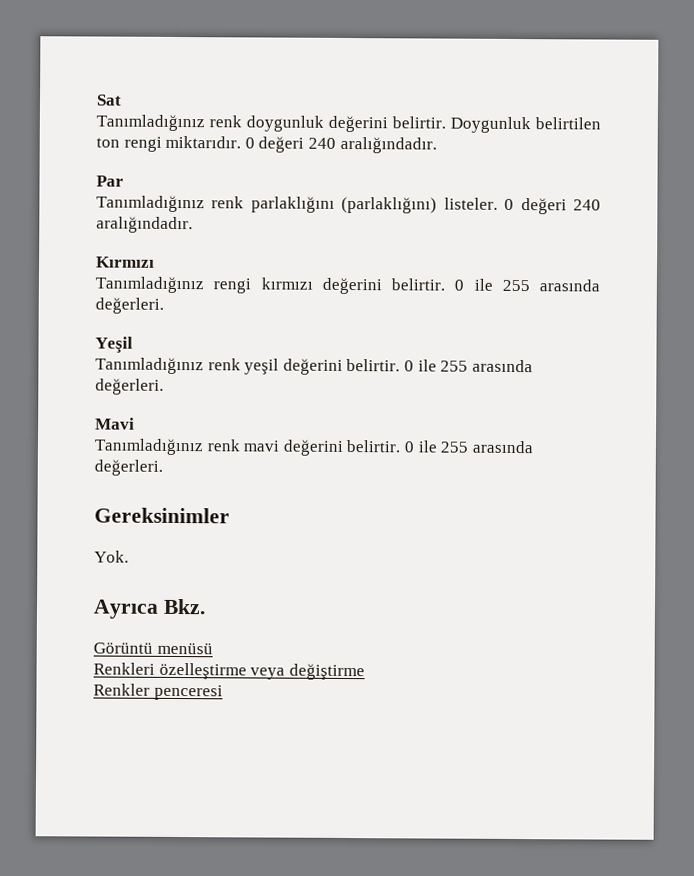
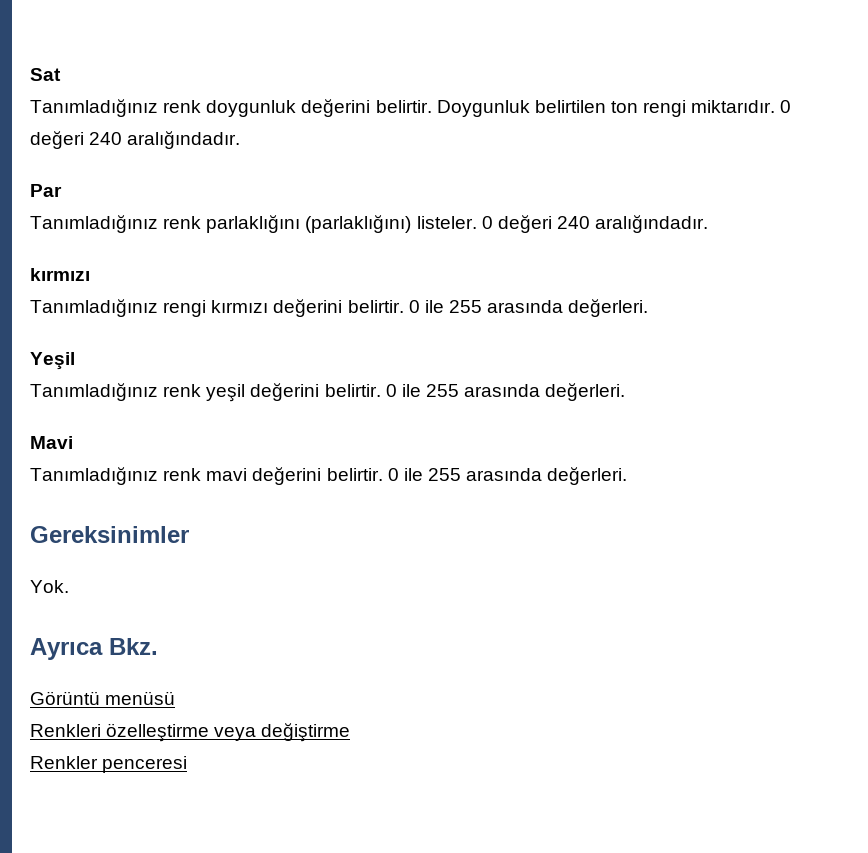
[96,256,155,268] Kırmızı -> [30,268,90,281] kırmızı

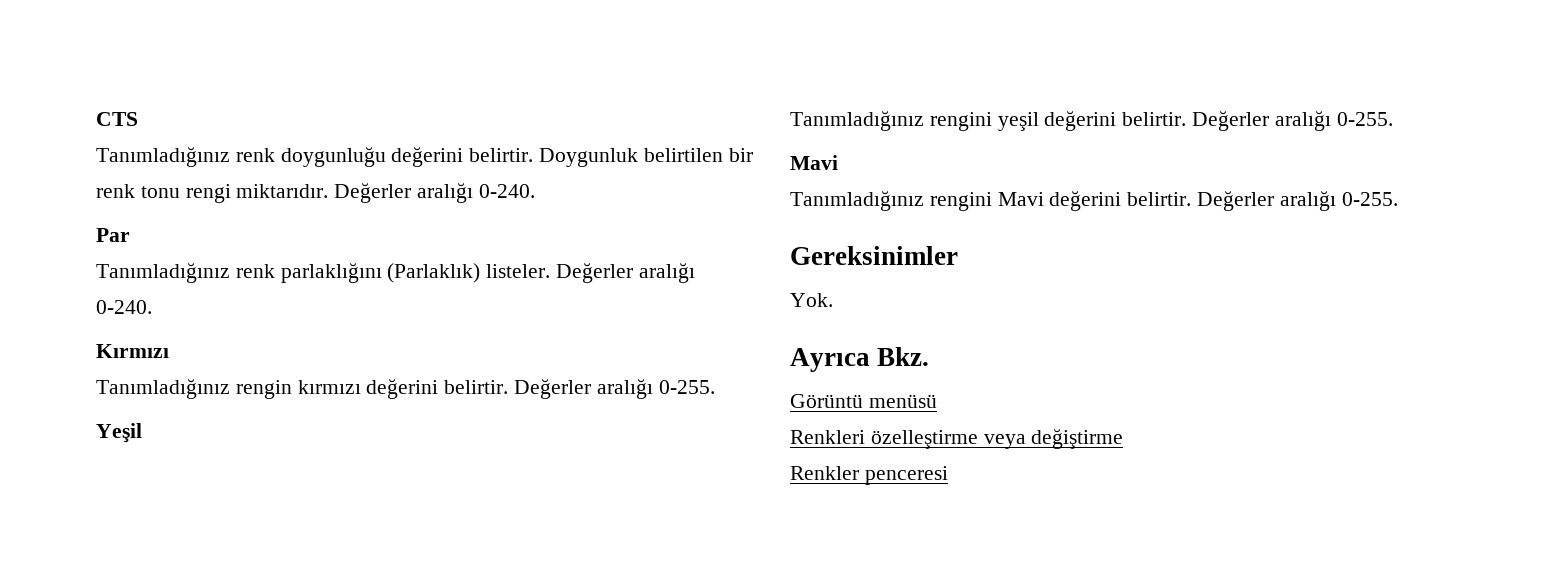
[30,68,61,81] [30,99,297,117] Sat // Tanımladığınız renk doygunluk -> [96,112,138,126] [96,147,386,167] CTS // Tanımladığınız renk doygunluğu
[610,100,792,117] [30,131,241,149] [30,184,62,197] [30,215,709,233] [30,268,90,281] [30,299,207,317] ton rengi miktarıdır. 0 değeri 240 aralığındadır. // Par // Tanımladığınız renk parlaklığını (parlaklığını) listeler. 0 değeri 240 aralığındadır. // kırmızı // Tanımladığınız rengi -> [728,148,753,162] [96,183,535,203] [96,228,130,242] [96,263,695,283] [96,300,152,314] [96,344,169,358] [96,379,292,399] bir renk tonu rengi miktarıdır. Değerler aralığı 0-240. // Par // Tanımladığınız renk parlaklığını (Parlaklık) listeler. Değerler aralığı 0-240. // Kırmızı // Tanımladığınız rengin
[408,299,649,317] 0 ile 255 arasında değerleri. -> [514,379,715,399] Değerler aralığı 0-255.
[163,384,202,397] renk -> [929,112,992,131] rengini
[385,383,626,401] [30,436,73,449] [30,467,628,485] 0 ile 255 arasında değerleri. // Mavi // Tanımladığınız renk mavi değerini belirtir. 0 ile 255 arasında değerleri. -> [1192,111,1393,131] [790,155,838,170] [790,191,1398,211] Değerler aralığı 0-255. // Mavi // Tanımladığınız rengini Mavi değerini belirtir. Değerler aralığı 0-255.

